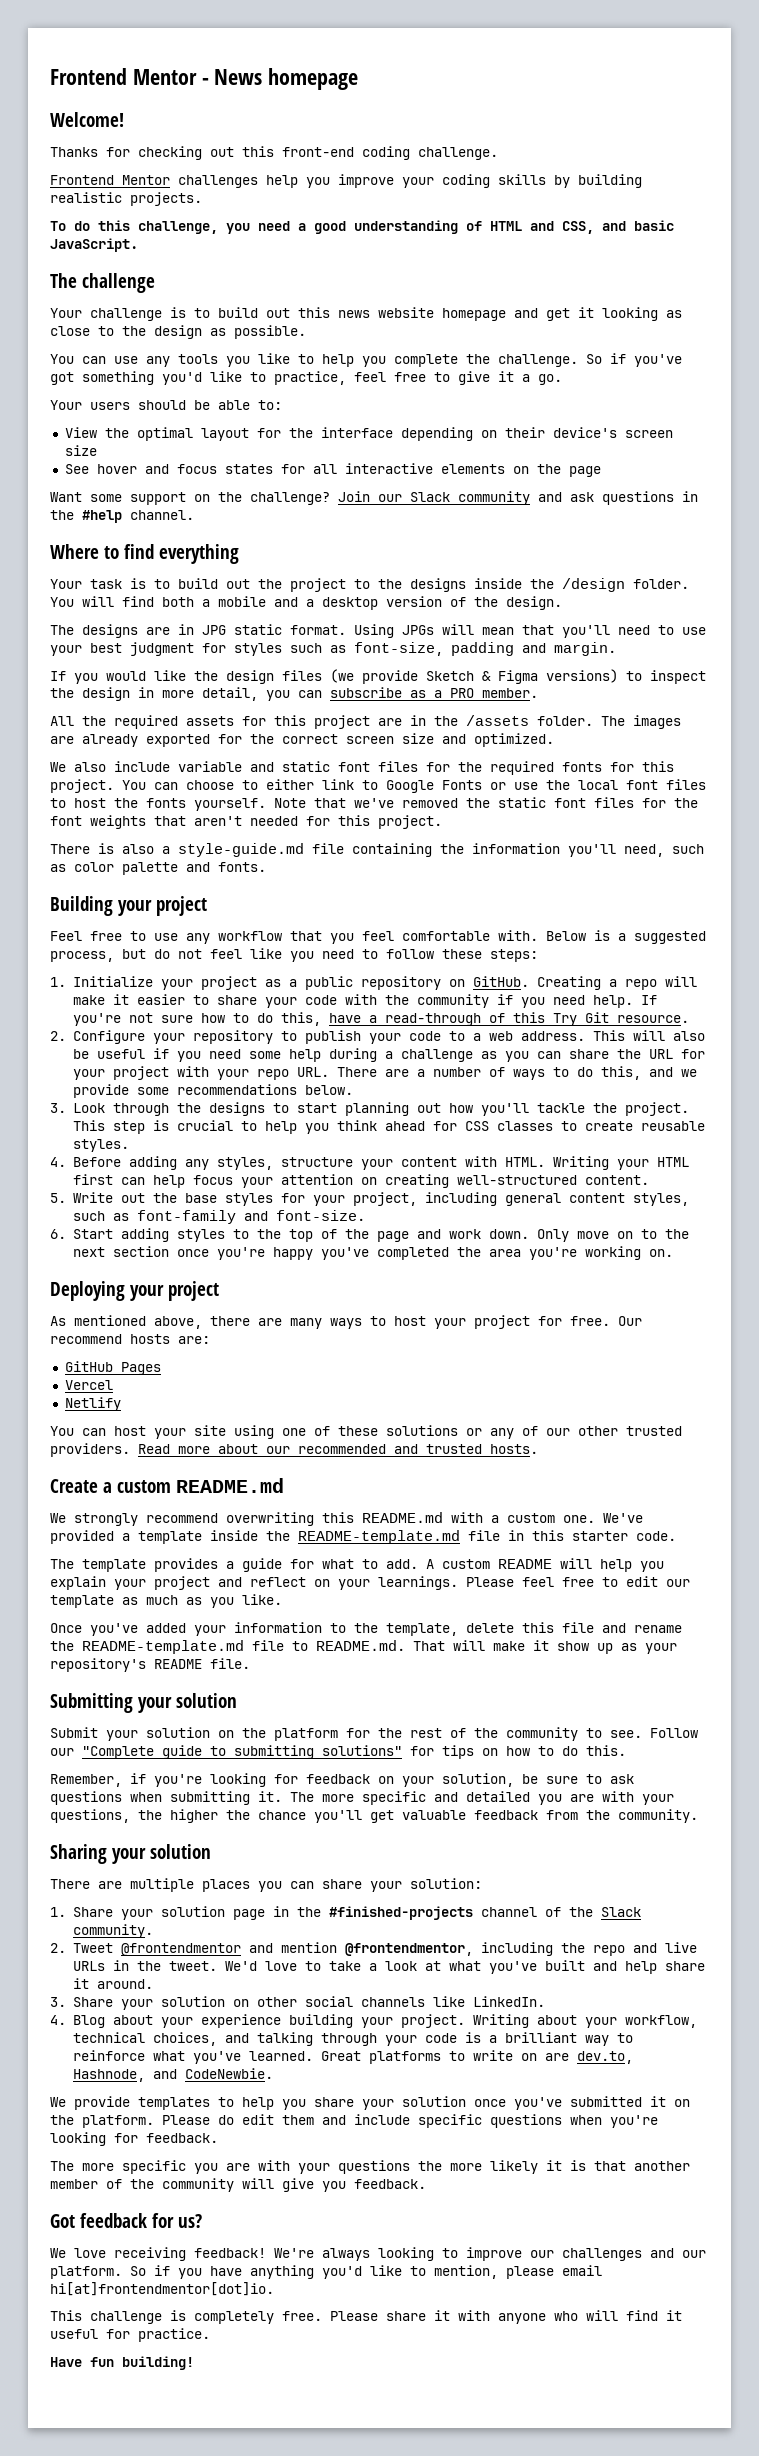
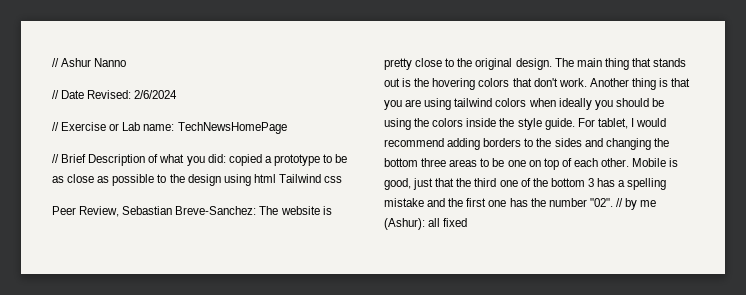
[50,68,359,90] [50,112,124,127] [50,146,498,160] [50,174,642,188] [50,192,202,206] [50,220,674,234] [50,238,138,252] [50,273,155,293] [50,307,682,321] [50,325,306,339] [50,353,682,367] [50,371,562,385] [50,400,282,410] [64,427,673,441] [64,445,97,456] [64,463,601,477] [50,491,698,505] [50,510,194,523] [50,544,239,564] [50,578,689,592] [50,596,562,610] [50,624,706,638] [50,642,616,656] [50,669,706,684] [50,687,538,701] [50,715,681,729] [50,733,554,747] [50,761,674,775] [50,779,706,793] [50,797,698,811] [50,815,442,829] [50,843,704,857] [50,862,266,875] [50,896,207,916] [50,930,706,944] [50,948,538,962] [50,976,697,990] [72,994,657,1008] [72,1012,689,1026] [50,1030,705,1044] [72,1048,705,1062] [72,1066,697,1080] [72,1084,353,1098] [50,1102,689,1116] [72,1120,705,1134] [72,1139,129,1152] [50,1156,689,1170] [72,1174,649,1188] [50,1192,689,1206] [72,1210,365,1224] [50,1228,689,1242] [72,1246,673,1260] [50,1281,219,1301] [50,1315,642,1329] [50,1334,210,1344] [64,1361,161,1375] [64,1380,113,1390] [64,1397,121,1411] [50,1425,682,1439] [50,1443,538,1457] [50,1478,284,1493] [50,1512,643,1526] [50,1530,676,1544] [50,1558,664,1572] [50,1576,690,1590] [50,1594,282,1608] [50,1622,682,1636] [50,1640,677,1654] [50,1658,250,1672] [50,1693,237,1713] [50,1727,698,1741] [50,1745,626,1759] [50,1773,634,1787] [50,1791,674,1805] [50,1809,698,1823] [50,1844,211,1864] [50,1878,482,1892] [50,1906,641,1920] [72,1924,153,1938] [50,1942,697,1956] [72,1960,705,1974] [72,1978,153,1989] [50,1996,545,2010] [50,2014,697,2028] [72,2032,633,2046] [72,2050,633,2064] [72,2068,273,2082] [50,2096,690,2110] [50,2114,658,2128] [50,2132,218,2146] [50,2160,690,2174] [50,2178,426,2192] [50,2213,202,2228] [50,2247,706,2261] [50,2265,602,2279] [50,2282,274,2296] [50,2310,682,2324] [50,2328,210,2342] [50,2356,194,2370] Frontend Mentor - News homepage // Welcome! // Thanks for checking out this front-end coding challenge. // Frontend Mentor challenges help you improve your coding skills by building realistic projects. // To do this challenge, you need a good understanding of HTML and CSS, and basic JavaScript. // The challenge // Your challenge is to build out this news website homepage and get it looking as close to the design as possible. // You can use any tools you like to help you complete the challenge. So if you've got something you'd like to practice, feel free to give it a go. // Your users should be able to: // View the optimal layout for the interface depending on their device's screen size // See hover and focus states for all interactive elements on the page // Want some support on the challenge? Join our Slack community and ask questions in the #help channel. // Where to find everything // Your task is to build out the project to the designs inside the /design folder. You will find both a mobile and a desktop version of the design. // The designs are in JPG static format. Using JPGs will mean that you'll need to use your best judgment for styles such as font-size, padding and margin. // If you would like the design files (we provide Sketch & Figma versions) to inspect the design in more detail, you can subscribe as a PRO member. // All the required assets for this project are in the /assets folder. The images are already exported for the correct screen size and optimized. // We also include variable and static font files for the required fonts for this project. You can choose to either link to Google Fonts or use the local font files to host the fonts yourself. Note that we've removed the static font files for the font weights that aren't needed for this project. // There is also a style-guide.md file containing the information you'll need, such as color palette and fonts. // Building your project // Feel free to use any workflow that you feel comfortable with. Below is a suggested process, but do not feel like you need to follow these steps: // 1. Initialize your project as a public repository on GitHub. Creating a repo will make it easier to share your code with the community if you need help. If you're not sure how to do this, have a read-through of this Try Git resource. // 2. Configure your repository to publish your code to a web address. This will also be useful if you need some help during a challenge as you can share the URL for your project with your repo URL. There are a number of ways to do this, and we provide some recommendations below. // 3. Look through the designs to start planning out how you'll tackle the project. This step is crucial to help you think ahead for CSS classes to create reusable styles. // 4. Before adding any styles, structure your content with HTML. Writing your HTML first can help focus your attention on creating well-structured content. // 5. Write out the base styles for your project, including general content styles, such as font-family and font-size. // 6. Start adding styles to the top of the page and work down. Only move on to the next section once you're happy you've completed the area you're working on. // Deploying your project // As mentioned above, there are many ways to host your project for free. Our recommend hosts are: // GitHub Pages // Vercel // Netlify // You can host your site using one of these solutions or any of our other trusted providers. Read more about our recommended and trusted hosts. // Create a custom README.md // We strongly recommend overwriting this README.md with a custom one. We've provided a template inside the README-template.md file in this starter code. // The template provides a guide for what to add. A custom README will help you explain your project and reflect on your learnings. Please feel free to edit our template as much as you like. // Once you've added your information to the template, delete this file and rename the README-template.md file to README.md. That will make it show up as your repository's README file. // Submitting your solution // Submit your solution on the platform for the rest of the community to see. Follow our "Complete guide to submitting solutions" for tips on how to do this. // Remember, if you're looking for feedback on your solution, be sure to ask questions when submitting it. The more specific and detailed you are with your questions, the higher the chance you'll get valuable feedback from the community. // Sharing your solution // There are multiple places you can share your solution: // 1. Share your solution page in the #finished-projects channel of the Slack community. // 2. Tweet @frontendmentor and mention @frontendmentor, including the repo and live URLs in the tweet. We'd love to take a look at what you've built and help share it around. // 3. Share your solution on other social channels like LinkedIn. // 4. Blog about your experience building your project. Writing about your workflow, technical choices, and talking through your code is a brilliant way to reinforce what you've learned. Great platforms to write on are dev.to, Hashnode, and CodeNewbie. // We provide templates to help you share your solution once you've submitted it on the platform. Please do edit them and include specific questions when you're looking for feedback. // The more specific you are with your questions the more likely it is that another member of the community will give you feedback. // Got feedback for us? // We love receiving feedback! We're always looking to improve our challenges and our platform. So if you have anything you'd like to mention, please email hi[at]frontendmentor[dot]io. // This challenge is completely free. Please share it with anyone who will find it useful for practice. // Have fun building! -> [52,58,127,67] [52,90,178,99] [52,122,287,134] [52,154,348,166] [52,174,343,186] [52,206,332,217] [384,58,687,70] [384,78,691,90] [384,98,664,110] [384,118,667,130] [384,138,669,150] [384,158,679,170] [384,178,667,190] [384,198,657,210] [384,218,468,230] // Ashur Nanno // // Date Revised: 2/6/2024 // // Exercise or Lab name: TechNewsHomePage // // Brief Description of what you did: copied a prototype to be as close as possible to the design using html Tailwind css // Peer Review, Sebastian Breve-Sanchez: The website is pretty close to the original design. The main thing that stands out is the hovering colors that don't work. Another thing is that you are using tailwind colors when ideally you should be using the colors inside the style guide. For tablet, I would recommend adding borders to the sides and changing the bottom three areas to be one on top of each other. Mobile is good, just that the third one of the bottom 3 has a spelling mistake and the first one has the number "02". // by me (Ashur): all fixed

